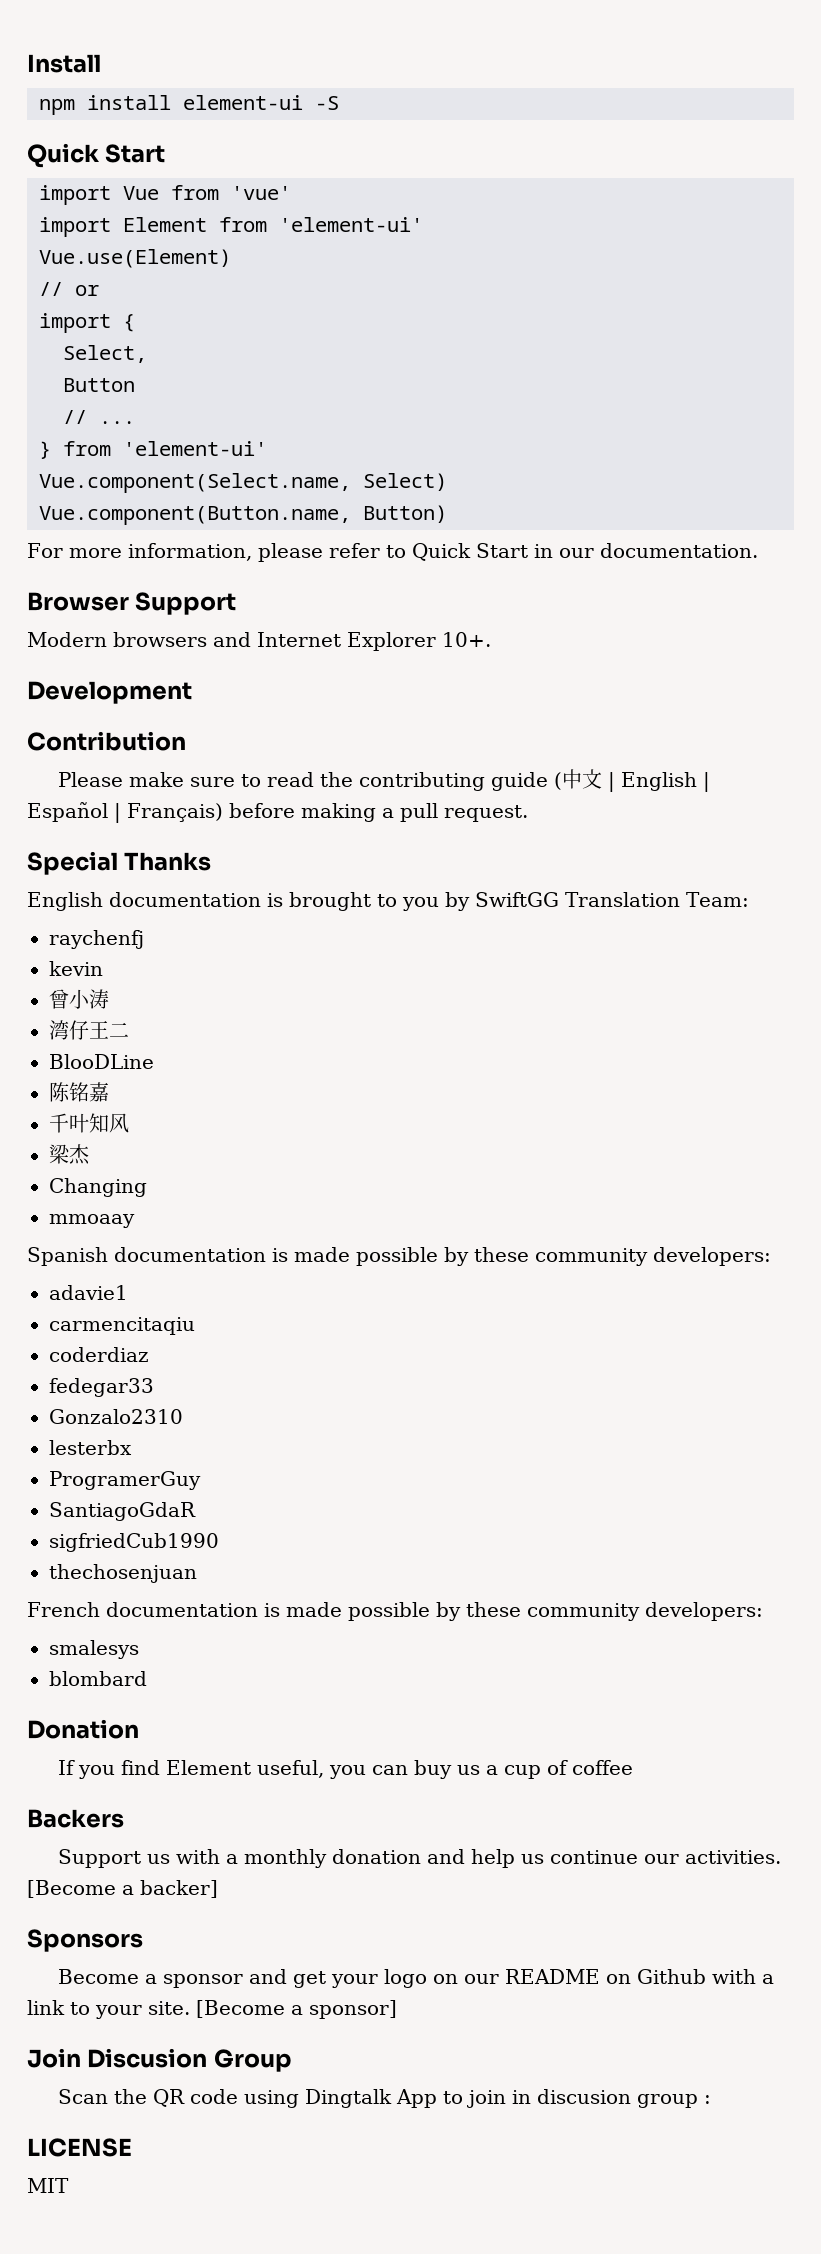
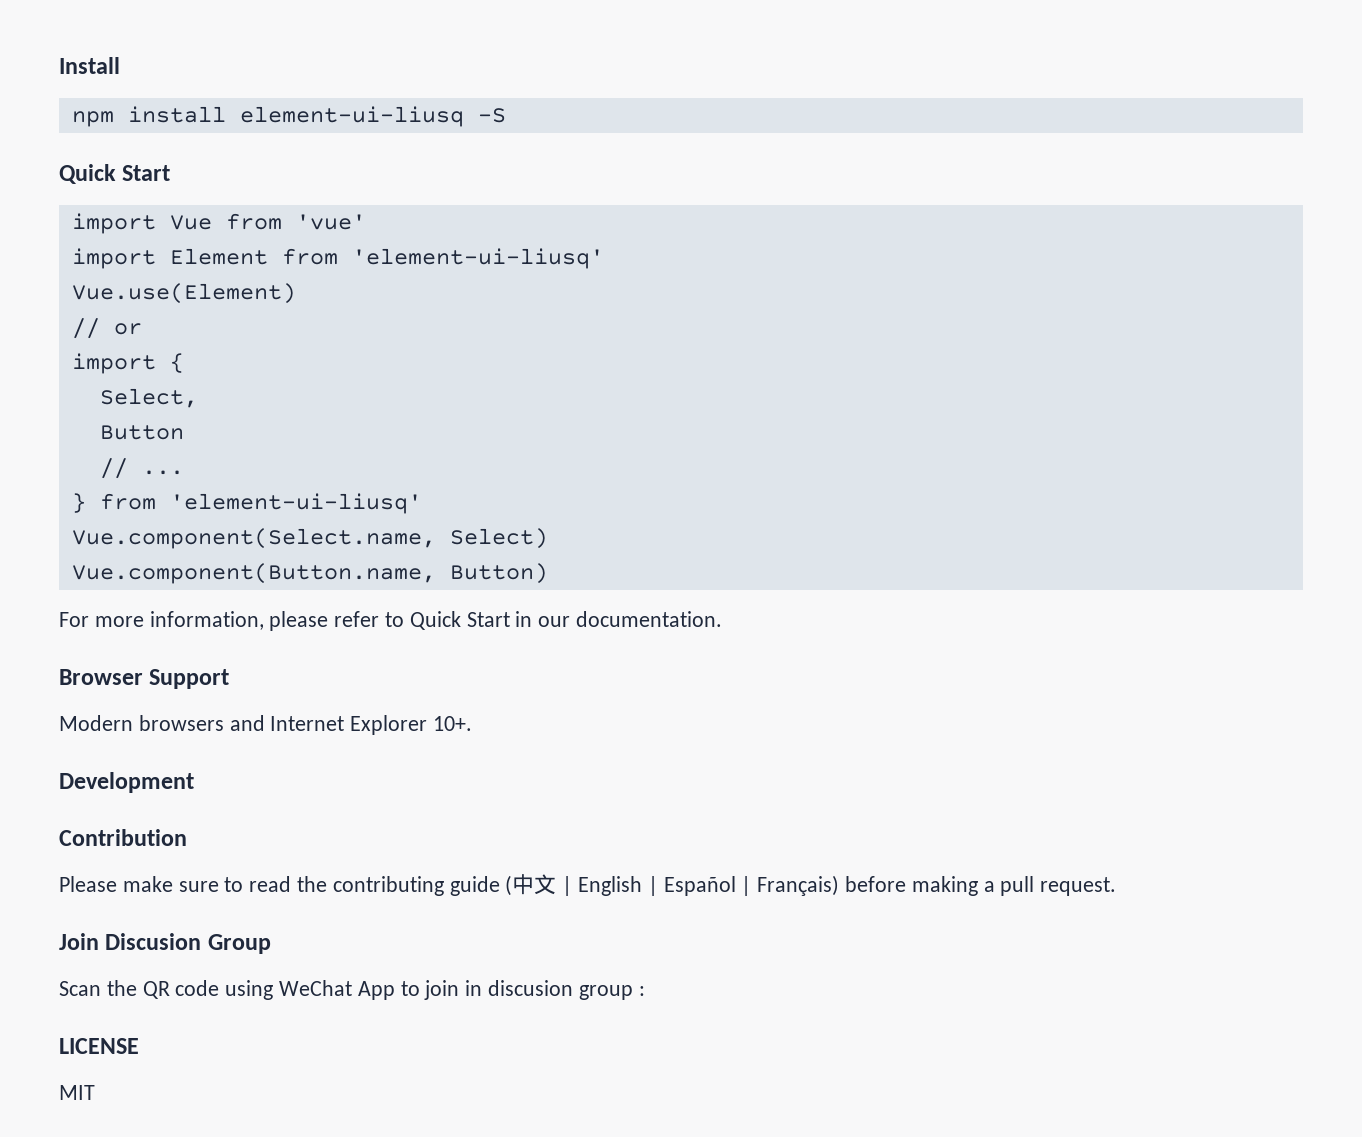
[183,95,303,110] element-ui -> [239,106,464,127] element-ui-liusq
[279,217,423,232] 'element-ui' -> [351,248,604,269] 'element-ui-liusq'
[123,441,267,456] 'element-ui' -> [169,493,422,514] 'element-ui-liusq'
[27,851,212,875] [27,892,749,911] [49,930,144,949] [49,961,103,976] [49,989,109,1009] [49,1020,129,1040] [49,1054,154,1069] [49,1082,109,1102] [49,1113,129,1133] [49,1144,90,1165] [49,1178,147,1197] [49,1214,135,1228] [27,1247,771,1266] [49,1285,128,1300] [49,1317,195,1335] [49,1347,149,1362] [49,1378,154,1397] [49,1409,183,1424] [49,1440,132,1455] [49,1471,201,1490] [49,1502,196,1521] [49,1533,219,1552] [49,1564,197,1583] [27,1602,763,1621] [49,1640,139,1659] [49,1671,147,1686] [27,1719,139,1739] [57,1760,633,1779] [27,1809,124,1828] [57,1849,781,1868] [27,1880,218,1898] [27,1929,143,1952] [57,1969,774,1988] [27,2000,397,2019] // Special Thanks // English documentation is brought to you by SwiftGG Translation Team: // raychenfj // kevin // 曾小涛 // 湾仔王二 // BlooDLine // 陈铭嘉 // 千叶知风 // 梁杰 // Changing // mmoaay // Spanish documentation is made possible by these community developers: // adavie1 // carmencitaqiu // coderdiaz // fedegar33 // Gonzalo2310 // lesterbx // ProgramerGuy // SantiagoGdaR // sigfriedCub1990 // thechosenjuan // French documentation is made possible by these community developers: // smalesys // blombard // Donation // If you find Element useful, you can buy us a cup of coffee // Backers // Support us with a monthly donation and help us continue our activities. [Become a backer] // Sponsors // Become a sponsor and get your logo on our README on Github with a link to your site. [Become a sponsor] -> (1117, 886) none
[304,2089,392,2108] Dingtalk -> [279,980,353,996] WeChat

